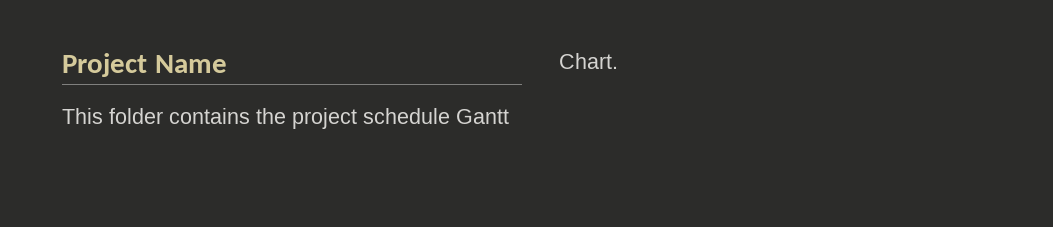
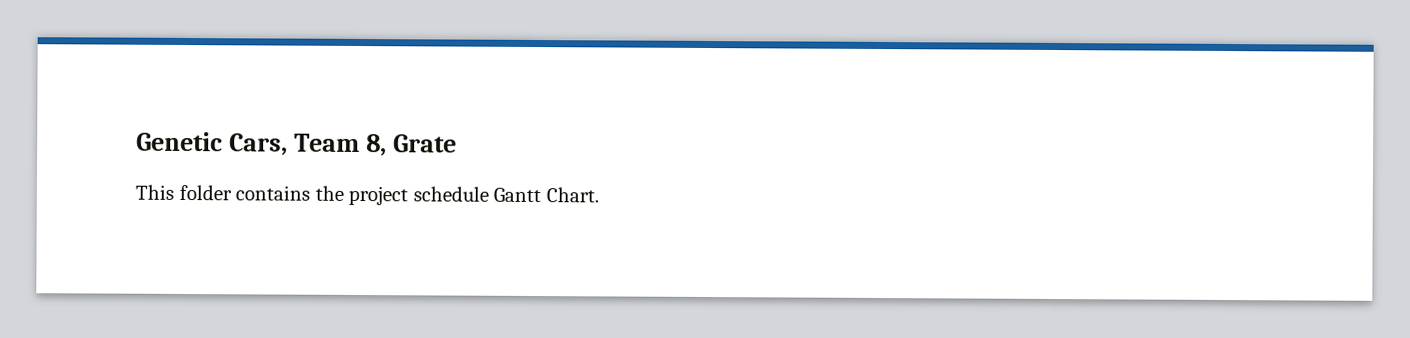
[62,53,227,77] Project Name -> [136,131,458,157] Genetic Cars, Team 8, Grate

